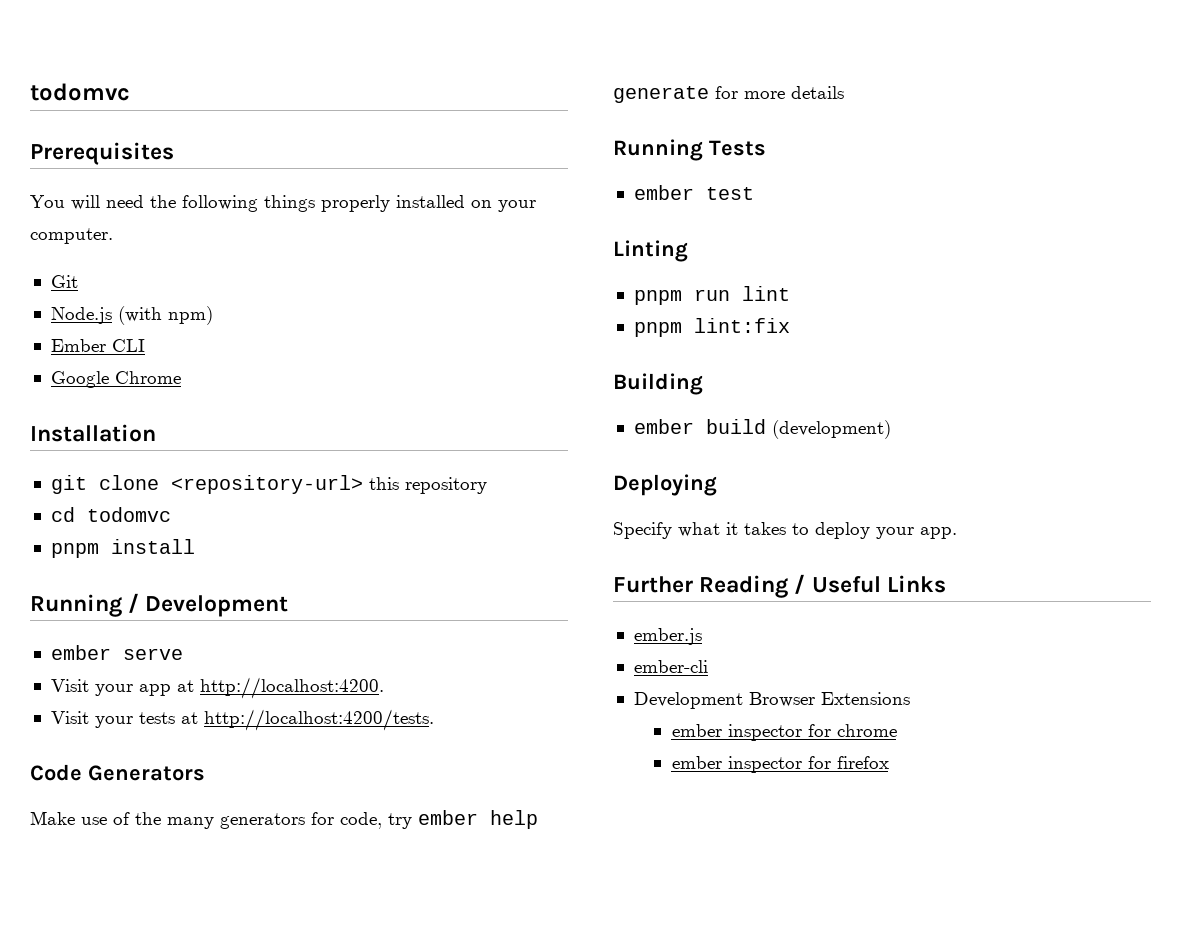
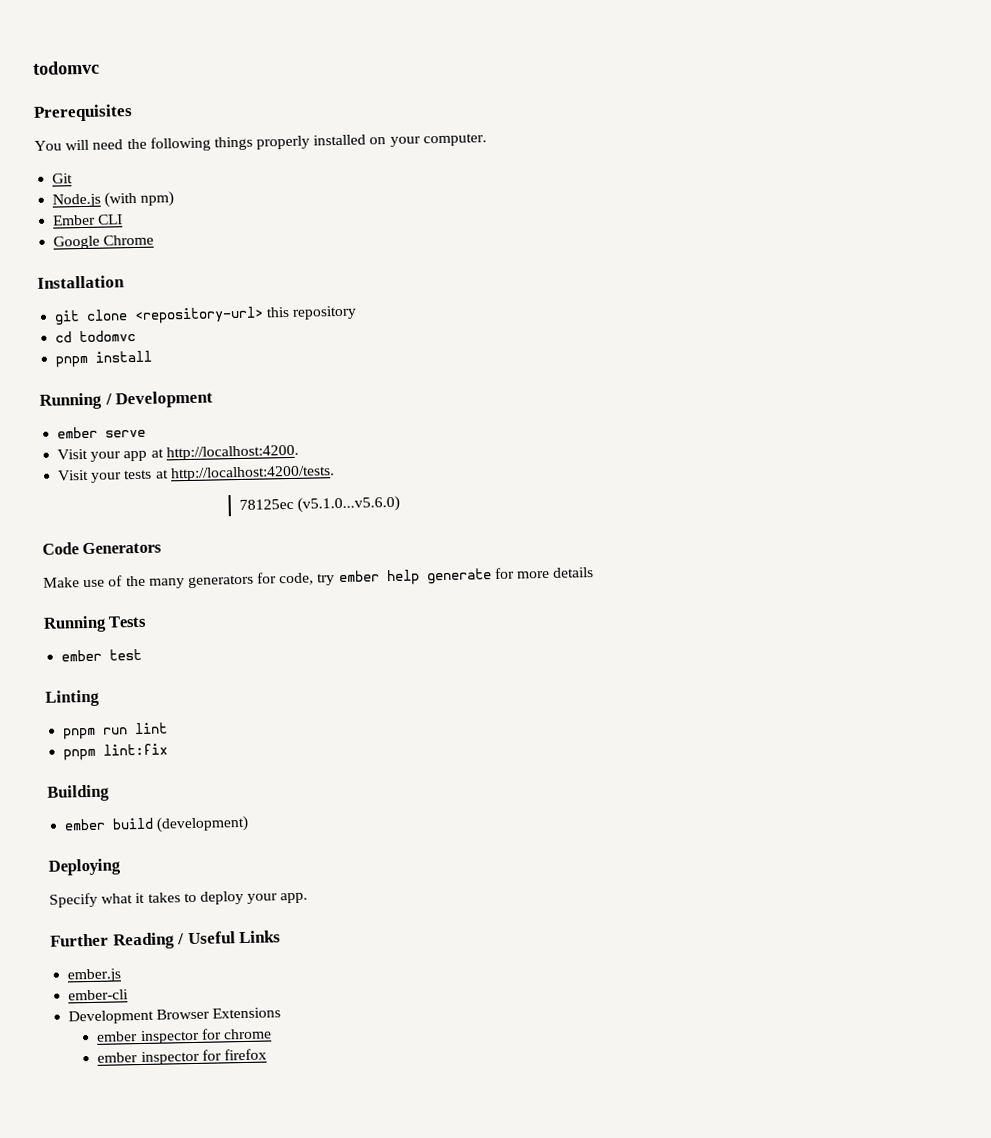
(434, 720) none -> [238,495,400,513] // 78125ec (v5.1.0...v5.6.0)

